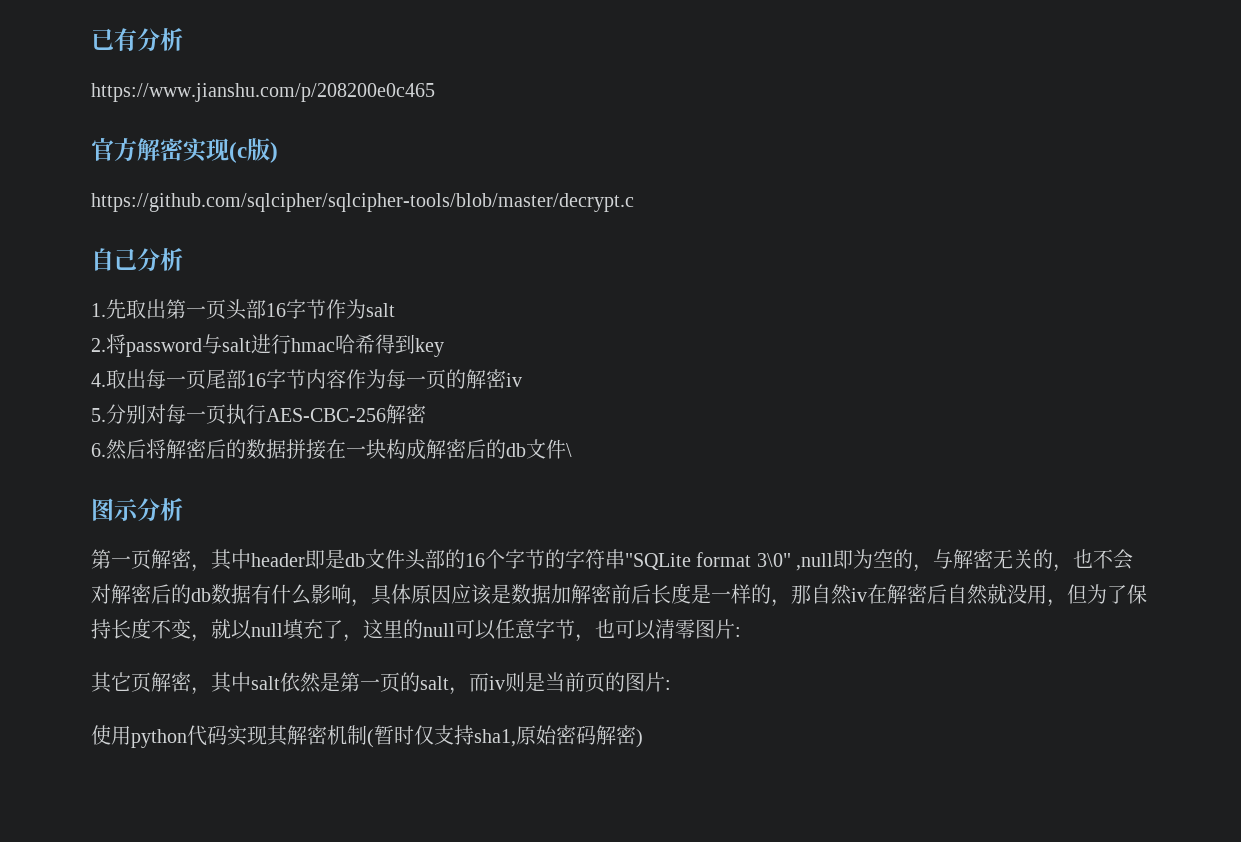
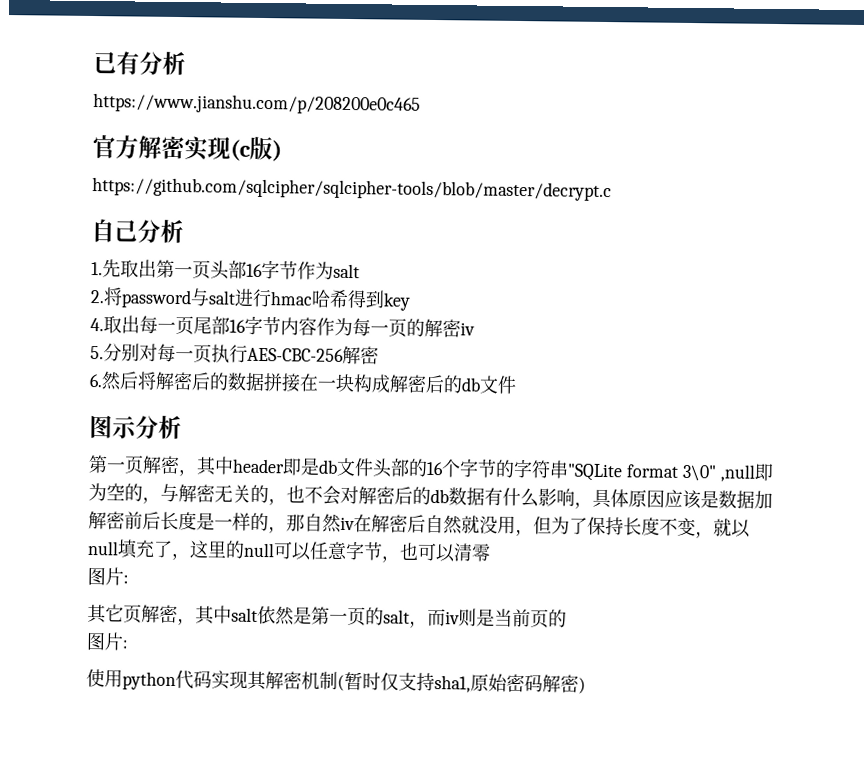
[566,443,572,457] \ -> (517, 384) none
(695, 629) none -> (491, 552) //
(625, 682) none -> (567, 618) //

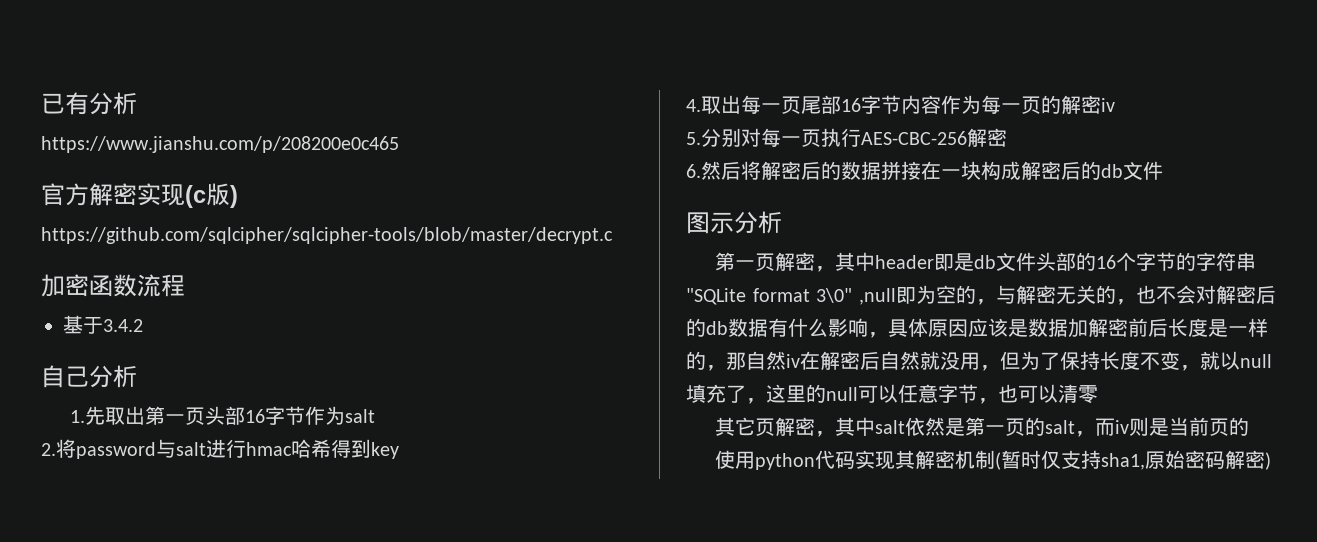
(612, 189) none -> [41,274,185,297] [63,315,143,334] // 加密函数流程 // 基于3.4.2
[87,566,129,586] // 图片: -> (1098, 394) none
[86,631,128,651] // 图片: -> (1250, 426) none

